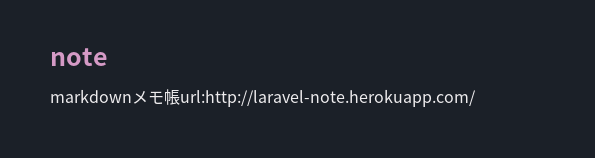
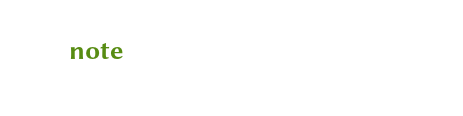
[50,89,476,107] // markdownメモ帳url:http://laravel-note.herokuapp.com/ -> (124, 50) none

